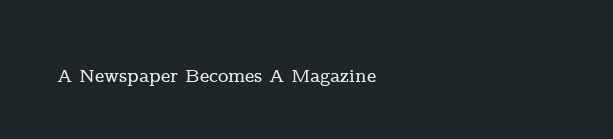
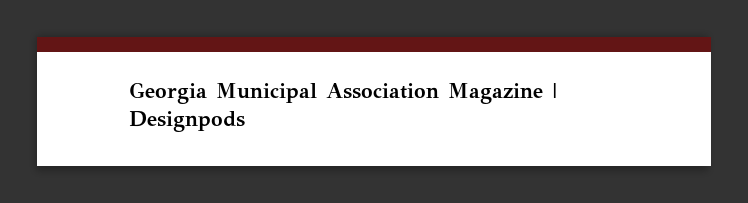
[57,69,376,86] A Newspaper Becomes A Magazine -> [129,82,557,104] [129,111,245,132] Georgia Municipal Association Magazine | Designpods

